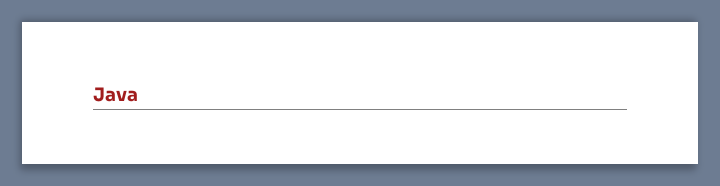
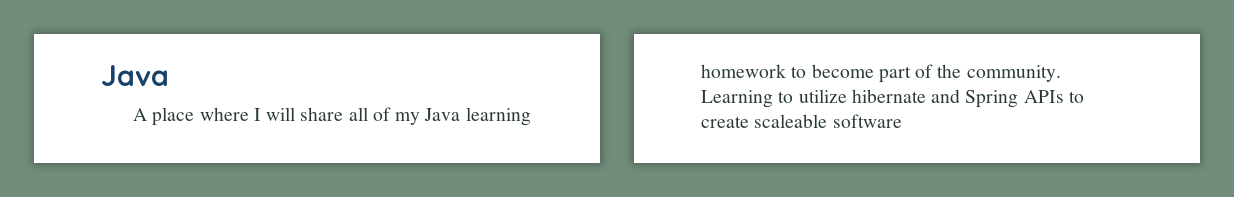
[93,87,138,102] Java -> [101,65,169,86] [132,107,531,126] [701,64,1061,83] [701,89,1084,108] [701,114,902,128] Java // A place where I will share all of my Java learning homework to become part of the community. Learning to utilize hibernate and Spring APIs to create scaleable software

